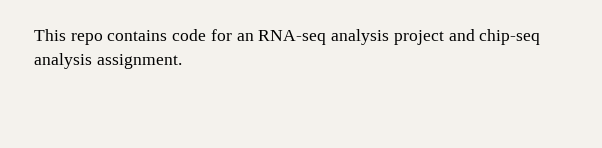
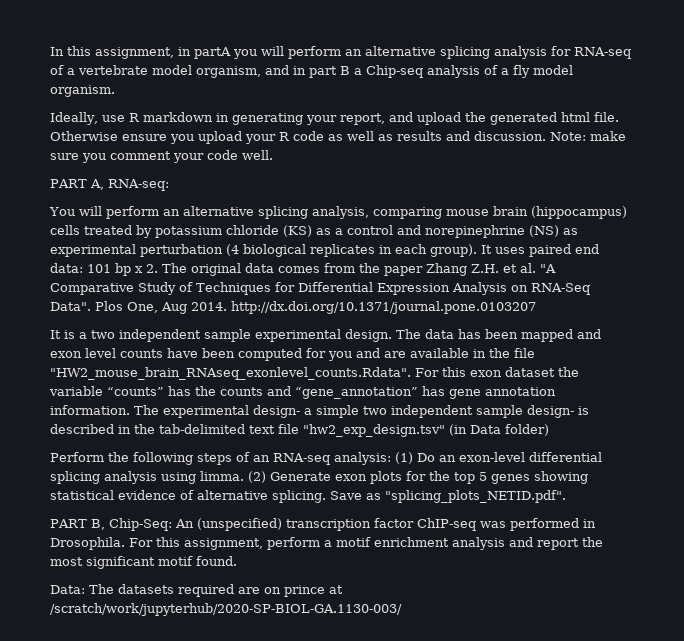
[34,29,541,45] [34,53,182,69] This repo contains code for an RNA-seq analysis project and chip-seq analysis assignment. -> [50,46,631,59] [50,65,573,78] [50,85,115,97] [50,112,619,125] [50,131,626,144] [50,150,273,163] [50,179,169,191] [49,206,627,219] [50,225,578,238] [50,244,599,257] [50,263,556,276] [50,282,590,295] [50,301,536,314] [50,329,601,342] [50,348,535,361] [50,367,579,380] [49,386,556,399] [50,405,589,418] [50,424,549,437] [50,452,602,465] [50,471,588,484] [50,490,566,503] [50,518,596,531] [50,537,603,550] [50,556,237,569] [50,584,343,597] [50,603,402,616] In this assignment, in partA you will perform an alternative splicing analysis for RNA-seq of a vertebrate model organism, and in part B a Chip-seq analysis of a fly model organism. // Ideally, use R markdown in generating your report, and upload the generated html file. Otherwise ensure you upload your R code as well as results and discussion. Note: make sure you comment your code well. // PART A, RNA-seq: // You will perform an alternative splicing analysis, comparing mouse brain (hippocampus) cells treated by potassium chloride (KS) as a control and norepinephrine (NS) as experimental perturbation (4 biological replicates in each group). It uses paired end data: 101 bp x 2. The original data comes from the paper Zhang Z.H. et al. "A Comparative Study of Techniques for Differential Expression Analysis on RNA-Seq Data". Plos One, Aug 2014. http://dx.doi.org/10.1371/journal.pone.0103207 // It is a two independent sample experimental design. The data has been mapped and exon level counts have been computed for you and are available in the file "HW2_mouse_brain_RNAseq_exonlevel_counts.Rdata". For this exon dataset the variable “counts” has the counts and “gene_annotation” has gene annotation information. The experimental design- a simple two independent sample design- is described in the tab-delimited text file "hw2_exp_design.tsv" (in Data folder) // Perform the following steps of an RNA-seq analysis: (1) Do an exon-level differential splicing analysis using limma. (2) Generate exon plots for the top 5 genes showing statistical evidence of alternative splicing. Save as "splicing_plots_NETID.pdf". // PART B, Chip-Seq: An (unspecified) transcription factor ChIP-seq was performed in Drosophila. For this assignment, perform a motif enrichment analysis and report the most significant motif found. // Data: The datasets required are on prince at /scratch/work/jupyterhub/2020-SP-BIOL-GA.1130-003/

